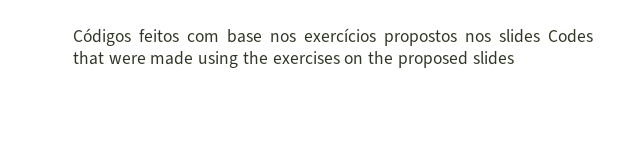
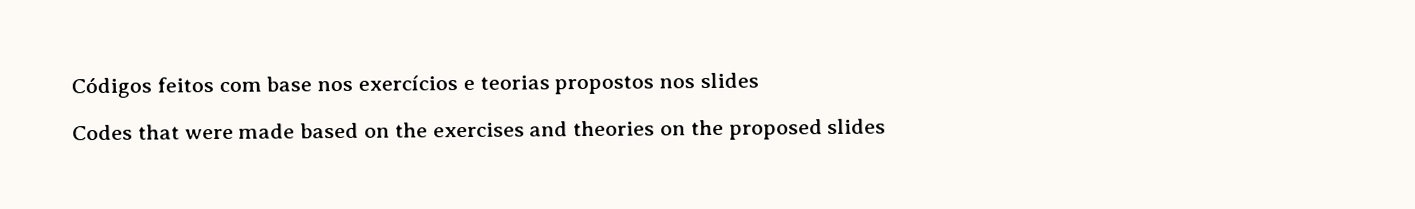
(376, 35) none -> [462,75,550,91] e teorias
(540, 36) none -> (760, 80) //
[198,51,340,68] using the exercises -> [300,120,656,139] based on the exercises and theories

